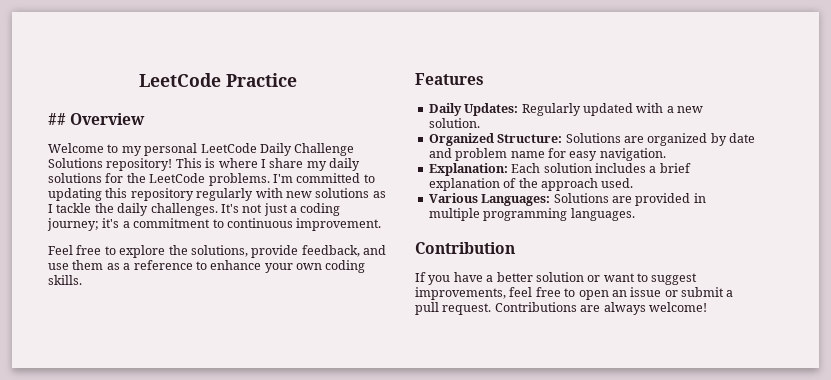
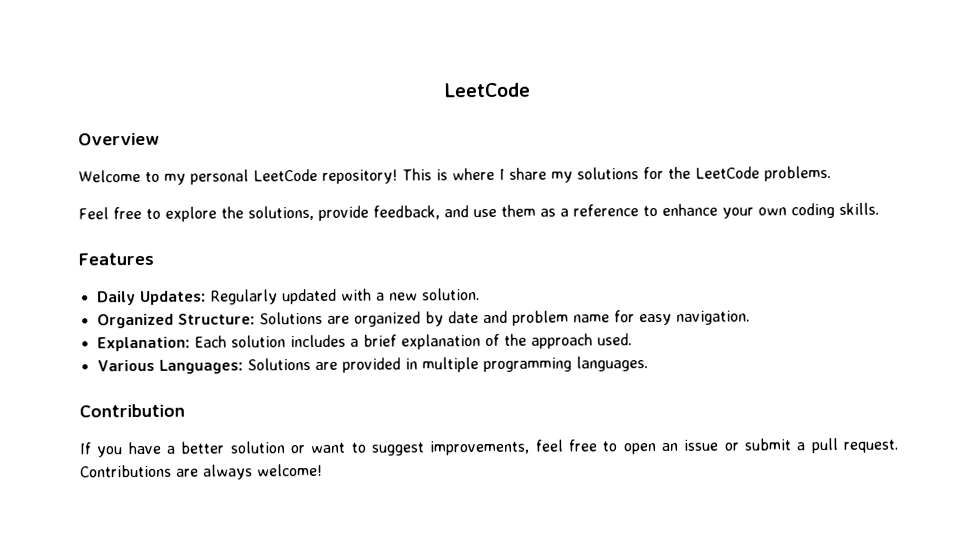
[139,73,297,87] [48,113,66,125] LeetCode Practice // ## -> [443,82,530,98] LeetCode //
[259,143,355,156] [48,158,103,168] Daily Challenge Solutions -> (318, 175) none
[329,158,360,171] daily -> (573, 177) none
[272,173,375,183] [48,188,386,201] [48,203,341,216] [47,218,382,231] I'm committed to updating this repository regularly with new solutions as I tackle the daily challenges. It's not just a coding journey; it's a commitment to continuous improvement. -> (831, 174) none

